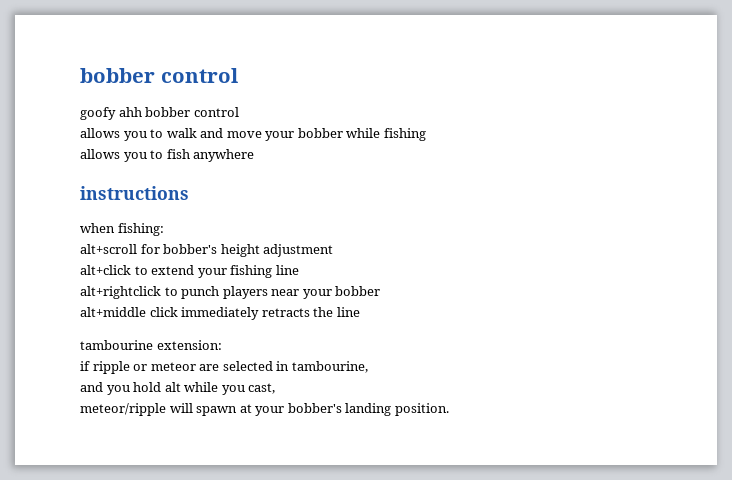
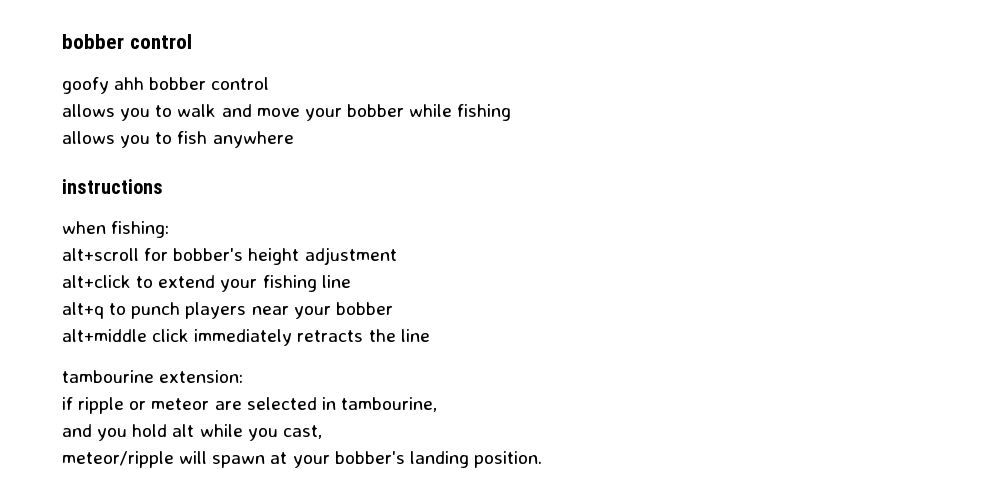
[80,286,161,299] alt+rightclick -> [62,302,104,319] alt+q

